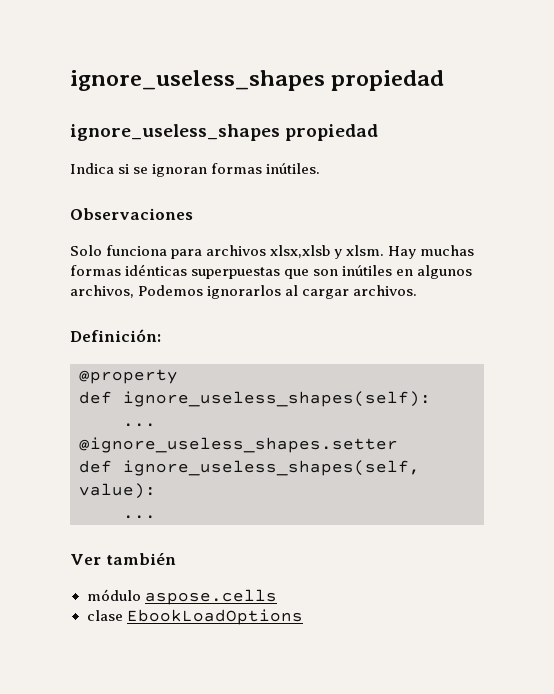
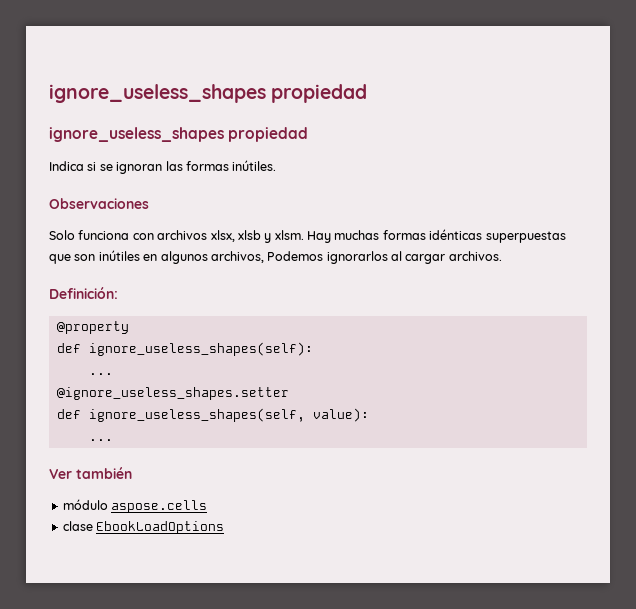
(208, 170) none -> [165,161,183,171] las
[171,245,331,259] para archivos xlsx,xlsb -> [132,230,261,242] con archivos xlsx, xlsb

